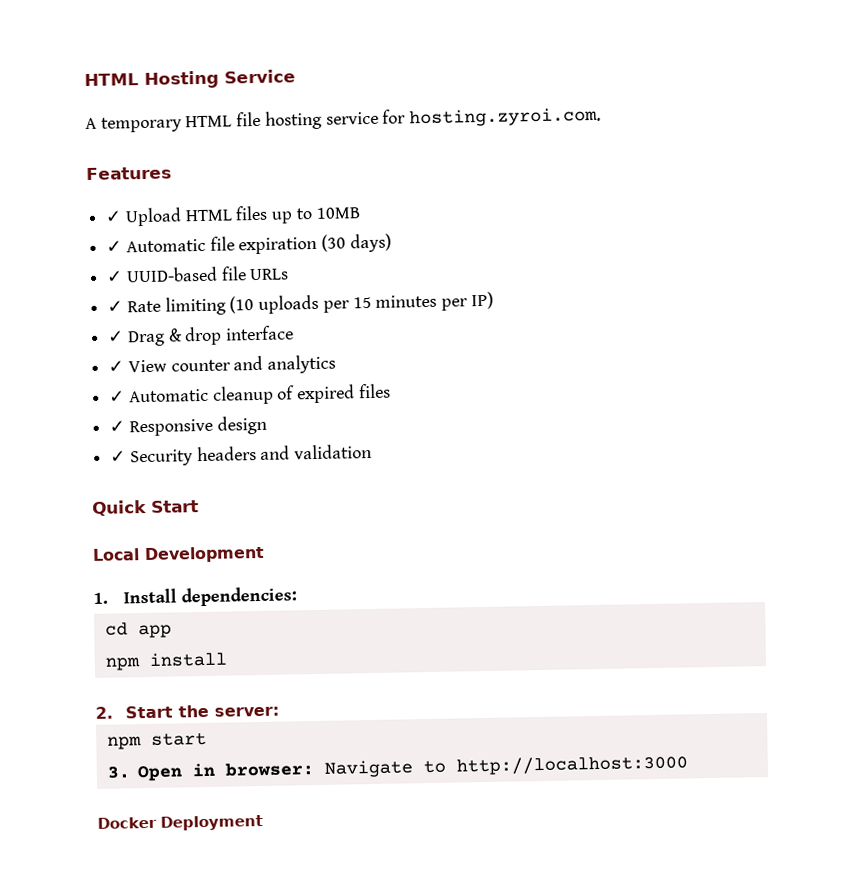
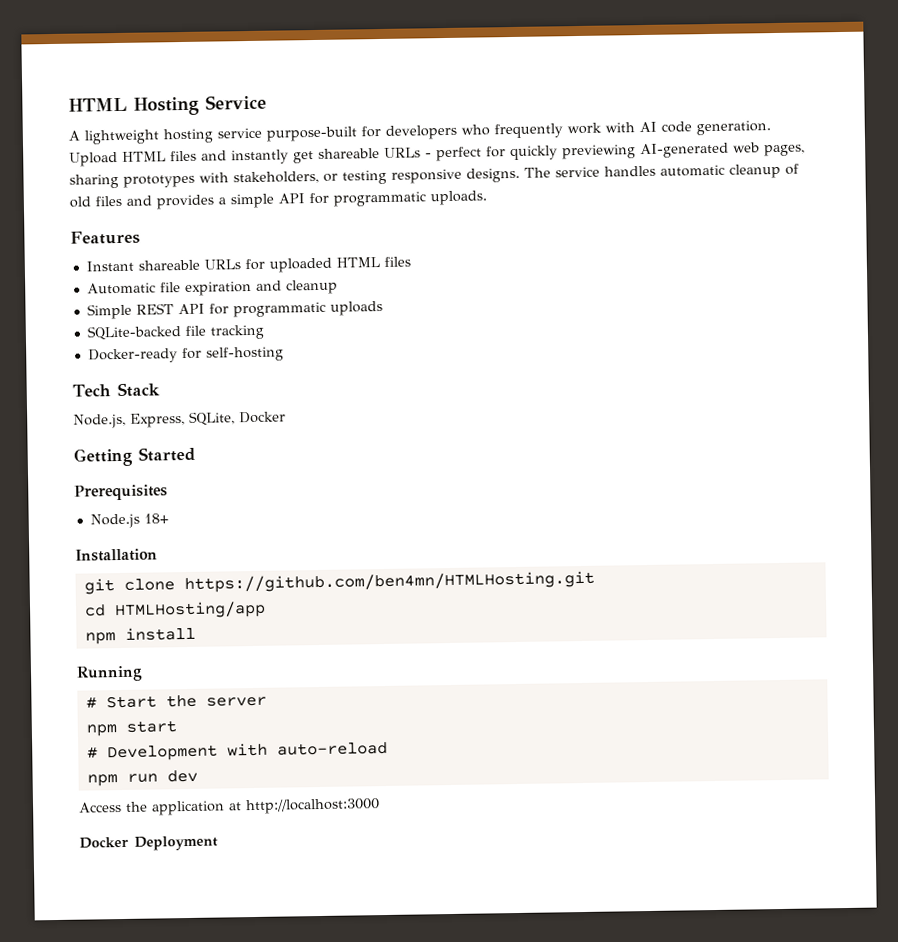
[100,106,602,133] [86,166,172,181] [105,205,361,227] [106,233,392,255] [106,266,290,283] [107,291,494,316] [107,325,295,347] [108,354,337,374] [109,383,391,405] [109,415,267,437] [110,443,373,467] [92,500,199,516] [92,545,265,564] [93,586,297,607] temporary HTML file hosting service for hosting.zyroi.com. // Features // ✓ Upload HTML files up to 10MB // ✓ Automatic file expiration (30 days) // ✓ UUID-based file URLs // ✓ Rate limiting (10 uploads per 15 minutes per IP) // ✓ Drag & drop interface // ✓ View counter and analytics // ✓ Automatic cleanup of expired files // ✓ Responsive design // ✓ Security headers and validation // Quick Start // Local Development // 1. Install dependencies: -> [84,120,771,145] [69,142,805,167] [69,163,799,189] [69,190,487,210] [70,230,140,245] [85,256,411,273] [86,279,338,296] [86,300,383,320] [86,324,264,341] [87,346,284,364] [72,382,160,398] [73,411,286,429] [73,446,196,467] [74,484,168,501] [89,513,169,529] [75,548,158,562] [83,570,595,595] lightweight hosting service purpose-built for developers who frequently work with AI code generation. Upload HTML files and instantly get shareable URLs - perfect for quickly previewing AI-generated web pages, sharing prototypes with stakeholders, or testing responsive designs. The service handles automatic cleanup of old files and provides a simple API for programmatic uploads. // Features // Instant shareable URLs for uploaded HTML files // Automatic file expiration and cleanup // Simple REST API for programmatic uploads // SQLite-backed file tracking // Docker-ready for self-hosting // Tech Stack // Node.js, Express, SQLite, Docker // Getting Started // Prerequisites // Node.js 18+ // Installation // git clone https://github.com/ben4mn/HTMLHosting.git
[137,624,172,639] app -> [113,600,266,620] HTMLHosting/app
[95,706,113,719] 2. -> [76,665,143,682] [85,696,97,709] Running // #
[213,706,279,717] server: -> [205,696,267,707] server
[106,759,447,782] 3. Open in browser: Navigate to -> [86,741,388,762] [86,769,198,787] [78,800,242,816] # Development with auto-reload // npm run dev // Access the application at

